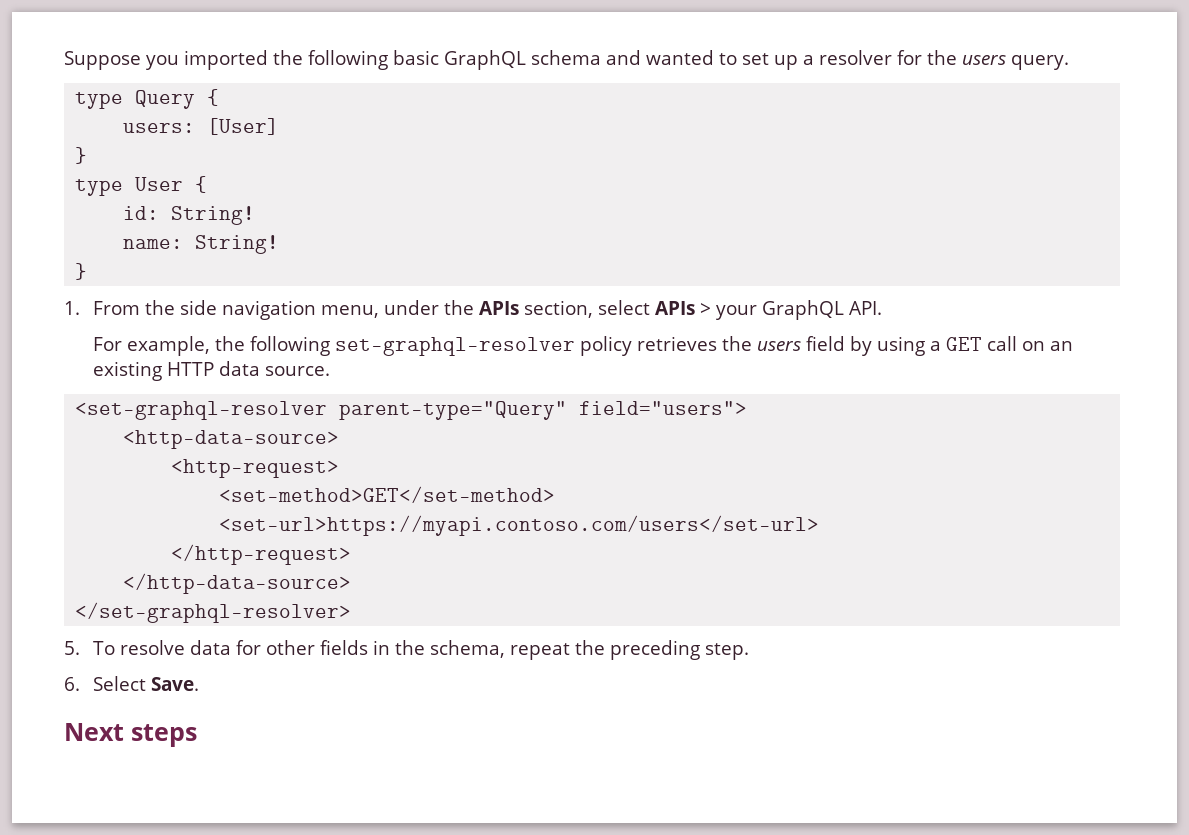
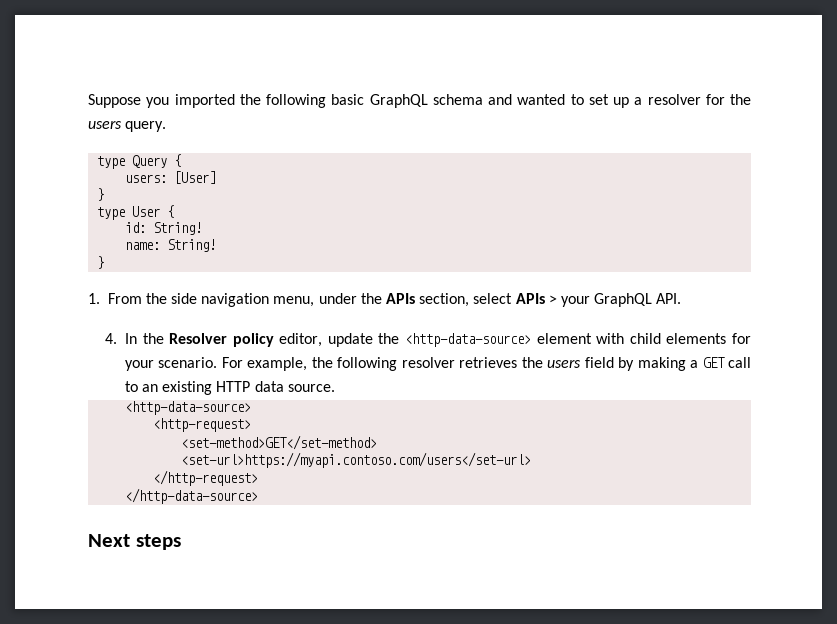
(883, 308) none -> [105,333,751,347] [124,357,218,371] 4. In the Resolver policy editor, update the <http-data-source> element with child elements for your scenario.
[335,336,633,356] set-graphql-resolver policy -> [401,357,455,368] resolver
[877,336,926,356] using -> [637,357,686,371] making
[1022,341,1046,351] on -> [124,381,138,392] to
[75,401,748,420] // <set-graphql-resolver parent-type="Query" field="users"> -> (335, 388) none
[75,602,352,623] [64,640,750,660] [64,676,200,691] // </set-graphql-resolver> // 5. To resolve data for other fields in the schema, repeat the preceding step. // 6. Select Save. -> (259, 496) none

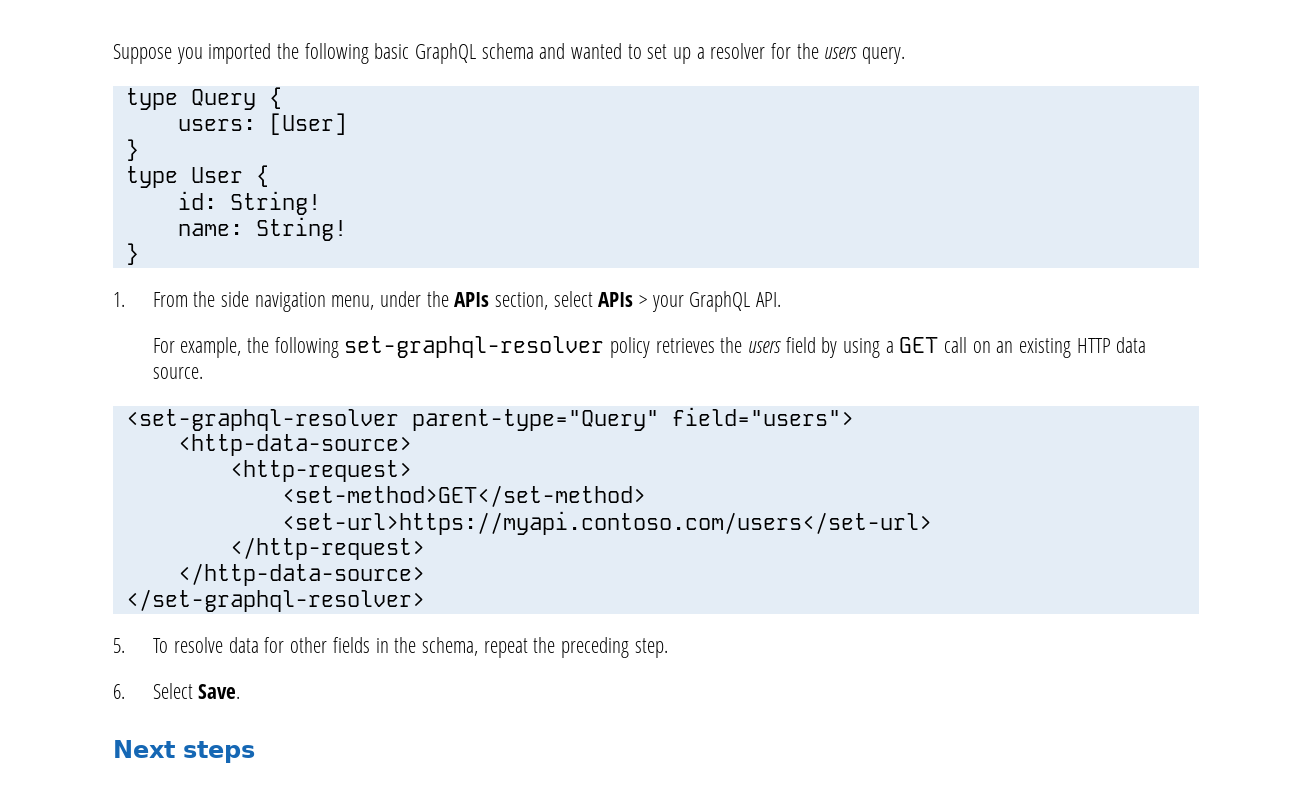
[105,333,751,347] [124,357,218,371] 4. In the Resolver policy editor, update the <http-data-source> element with child elements for your scenario. -> (781, 299) none
[401,357,455,368] resolver -> [344,336,650,358] set-graphql-resolver policy
[637,357,686,371] making -> [842,338,880,358] using
[124,381,138,392] to -> [972,341,991,353] on
(335, 388) none -> [125,407,854,431] // <set-graphql-resolver parent-type="Query" field="users">
(259, 496) none -> [125,589,425,612] [113,637,668,658] [113,683,241,699] // </set-graphql-resolver> // 5. To resolve data for other fields in the schema, repeat the preceding step. // 6. Select Save.

